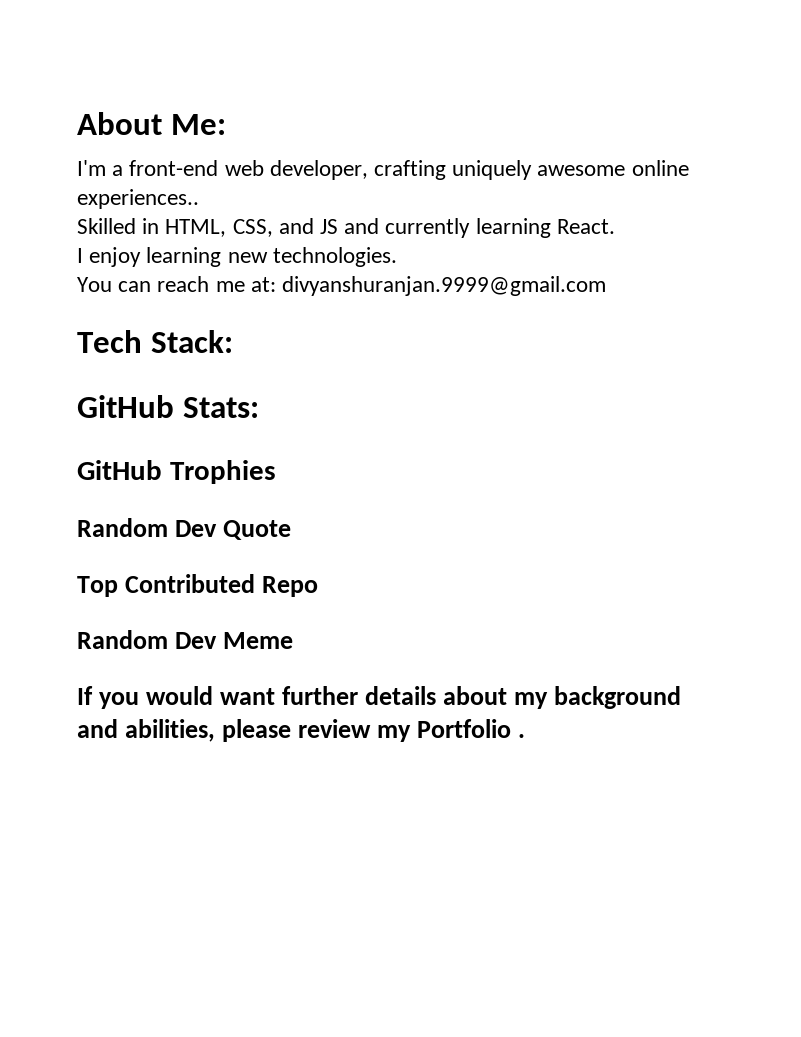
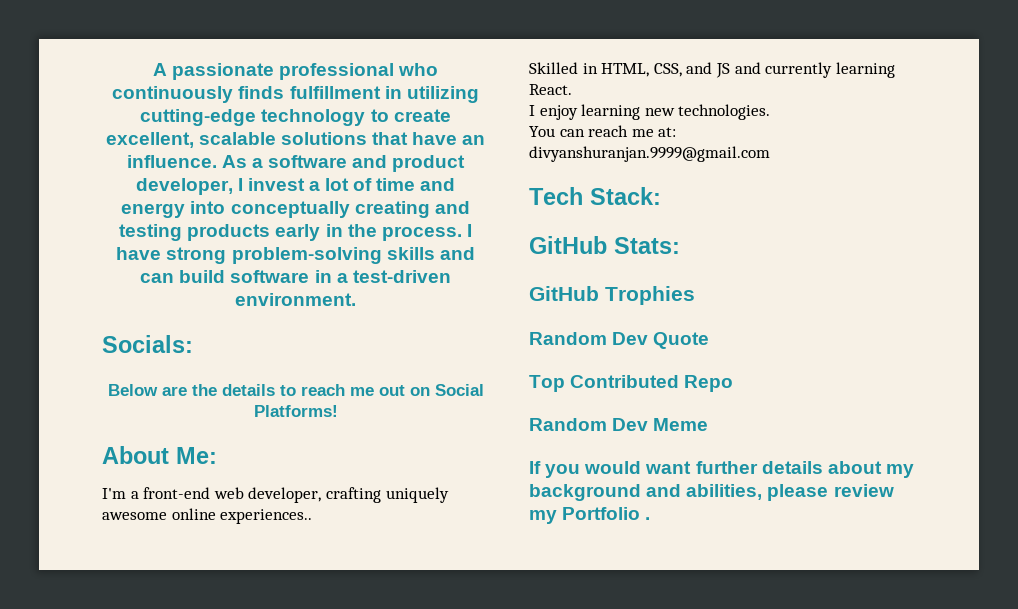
(77, 123) none -> [152,63,439,80] [112,86,479,103] [140,109,451,126] [105,132,486,148] [126,155,466,172] [135,178,456,195] [121,201,470,218] [119,224,472,241] [116,247,475,264] [140,270,451,283] [235,293,356,306] [102,335,193,353] [107,384,484,396] [253,405,338,417] A passionate professional who continuously finds fulfillment in utilizing cutting-edge technology to create excellent, scalable solutions that have an influence. As a software and product developer, I invest a lot of time and energy into conceptually creating and testing products early in the process. I have strong problem-solving skills and can build software in a test-driven environment. // Socials: // Below are the details to reach me out on Social Platforms! //

